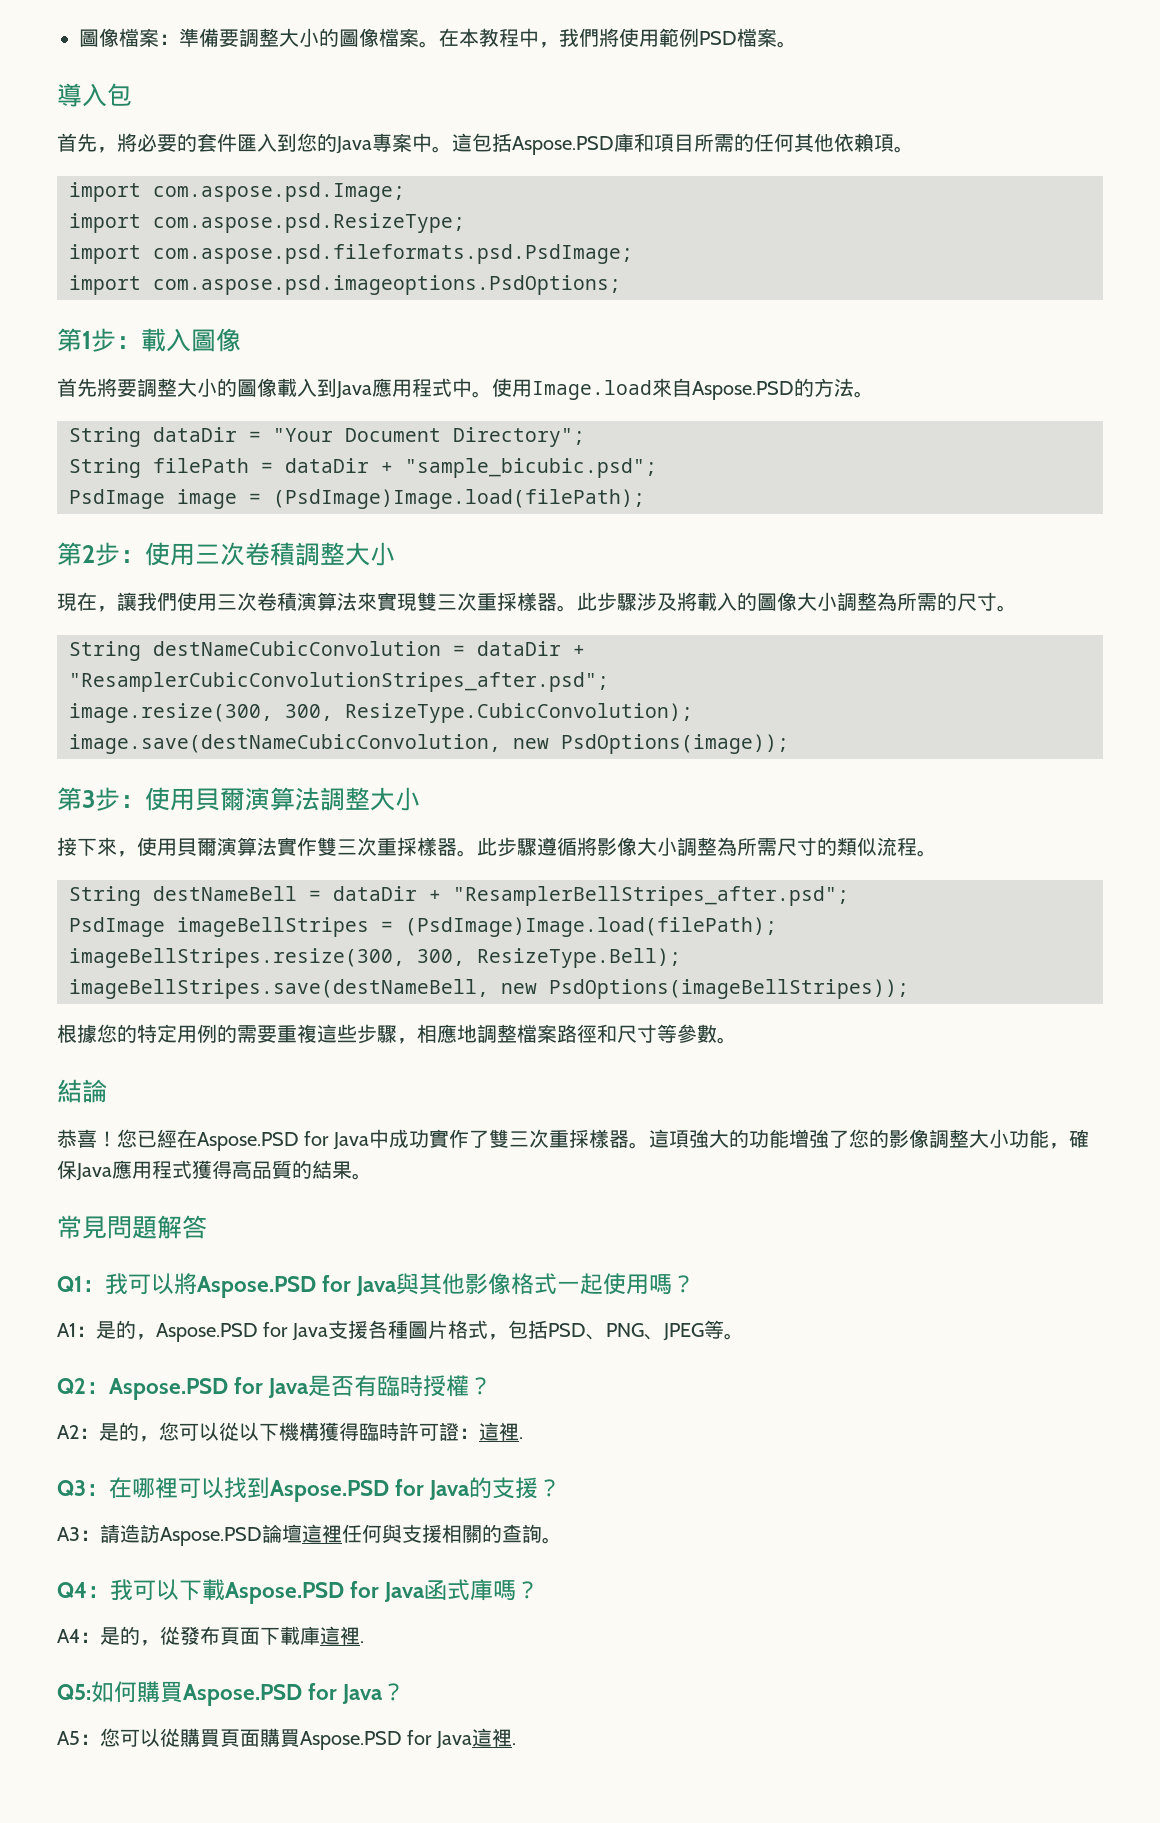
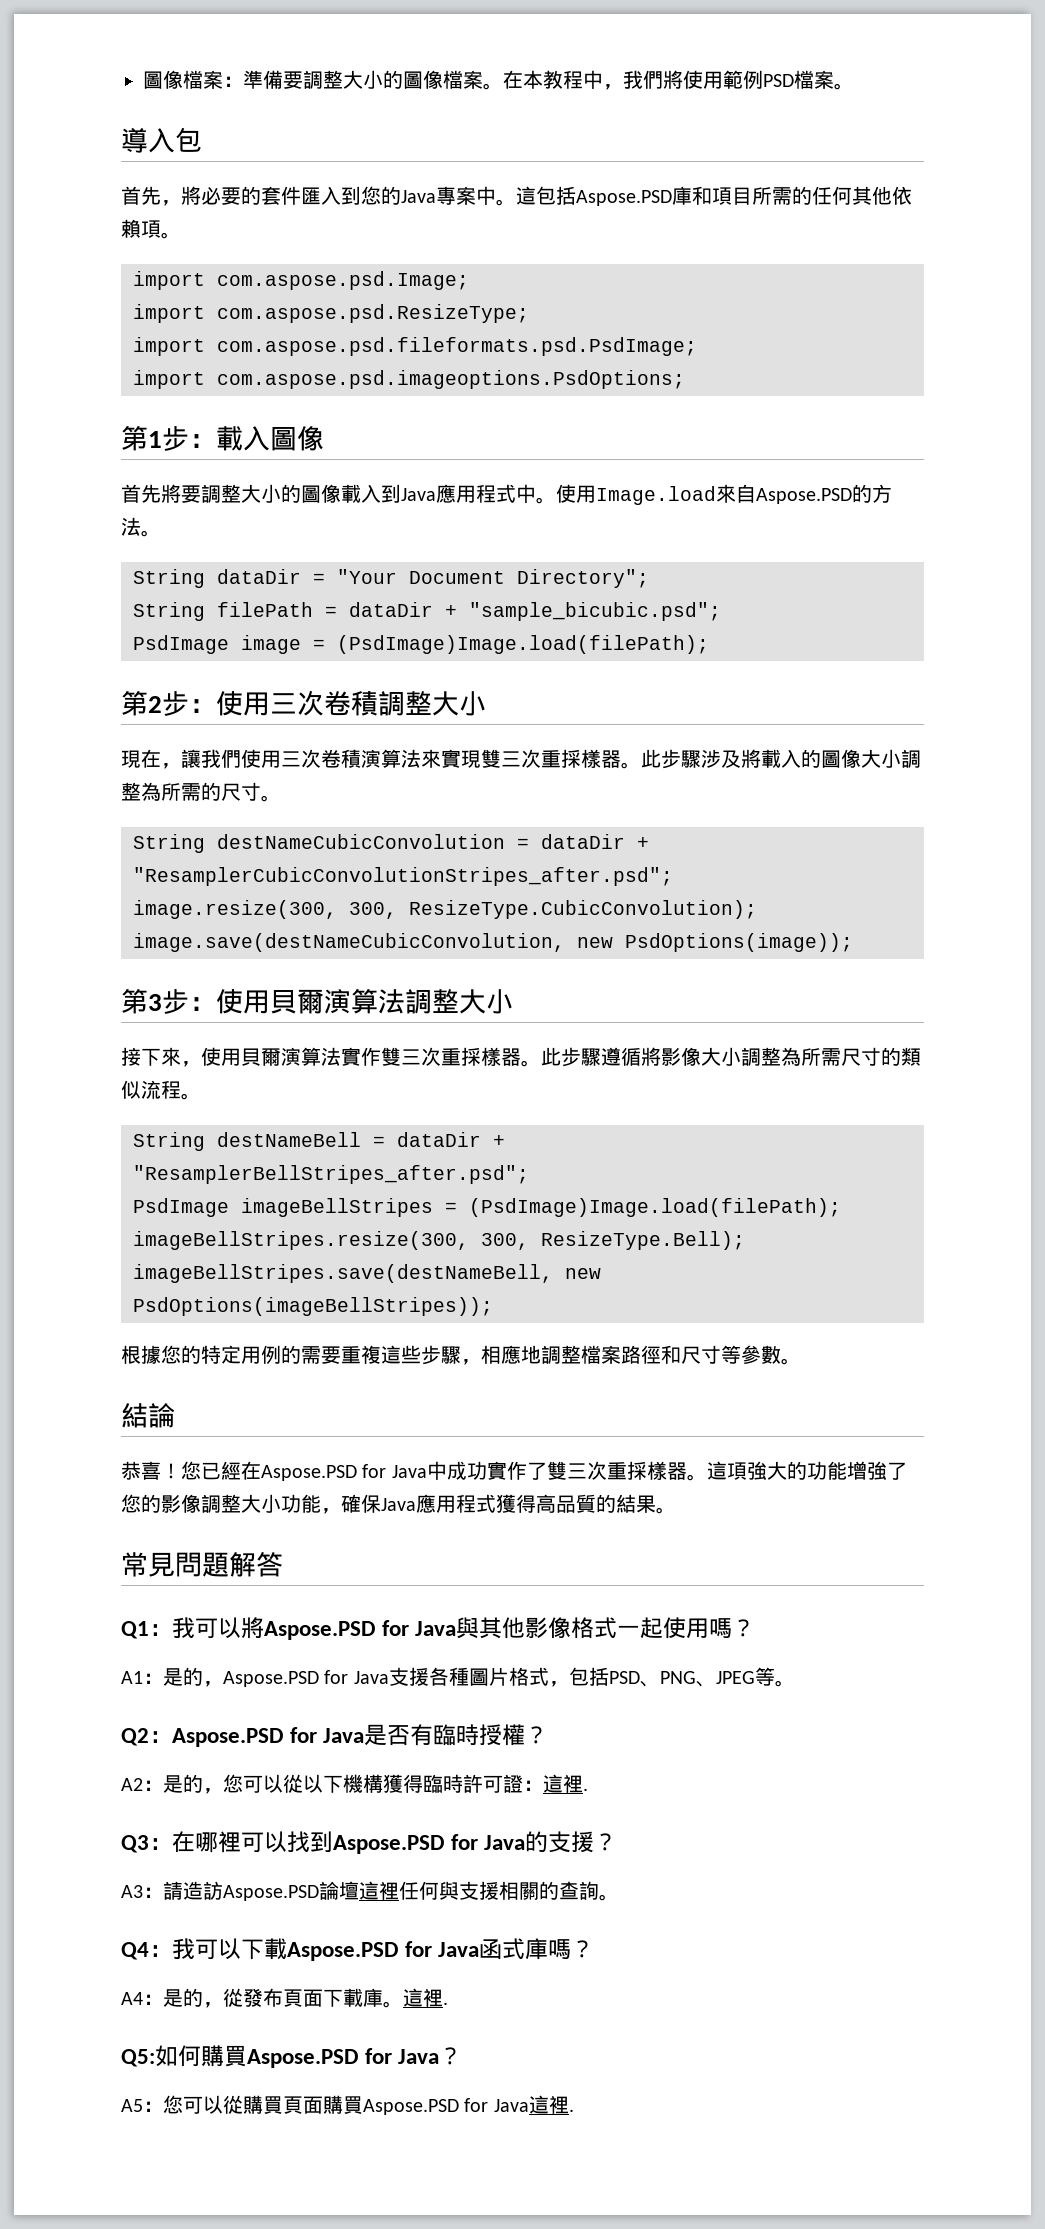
(320, 1635) none -> [383,2001,403,2008] 。

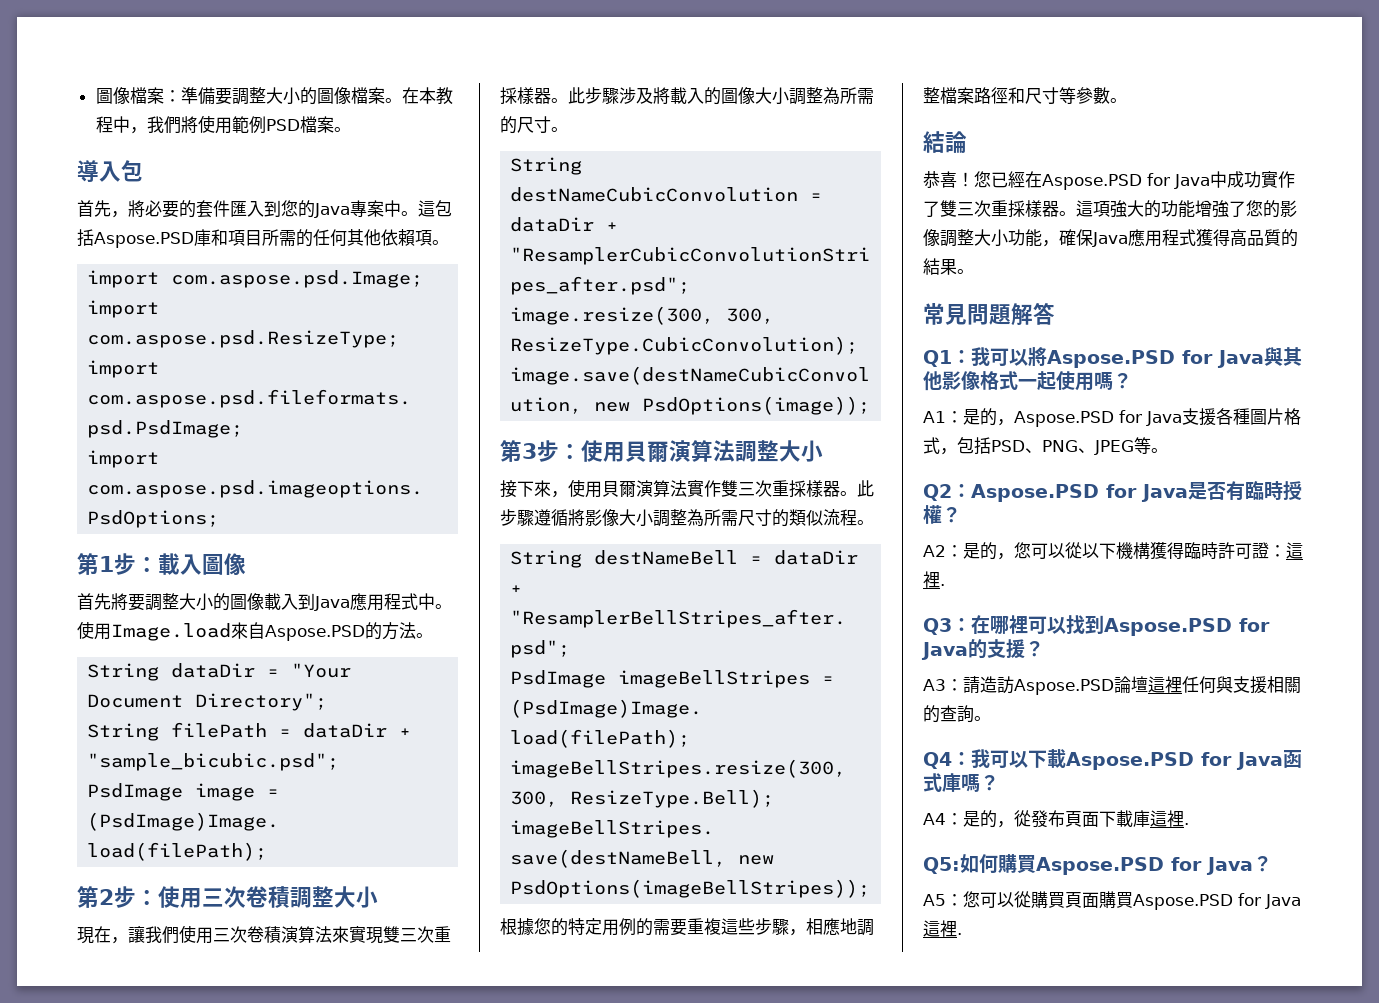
[383,2001,403,2008] 。 -> (1150, 818) none

